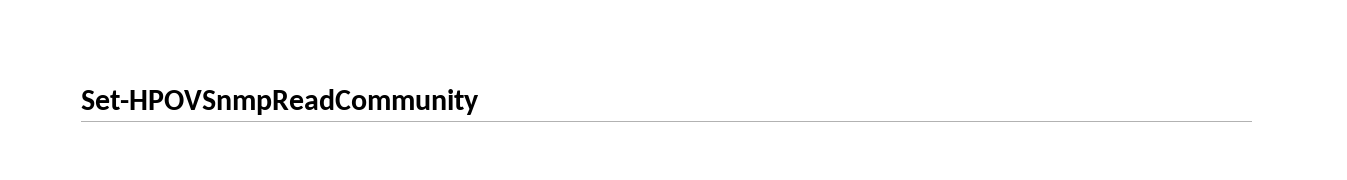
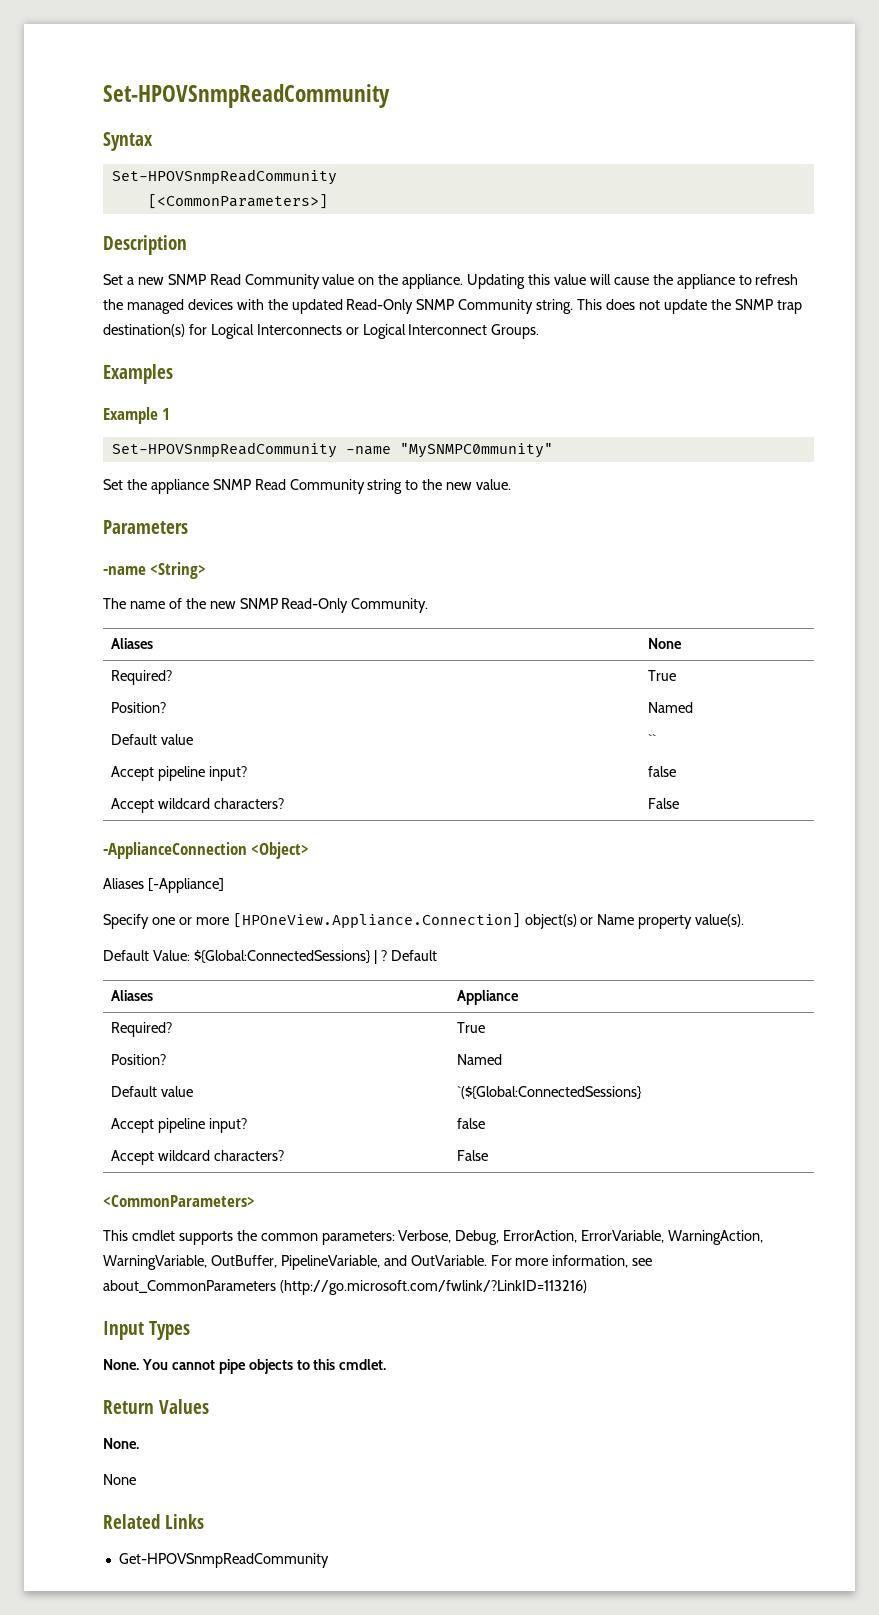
[81,89,479,115] Set-HPOVSnmpReadCommunity -> [103,84,390,108] [103,132,153,151] [111,169,337,185] [147,194,328,209] [103,235,187,255] [103,274,799,289] [103,299,802,314] [103,324,540,339] [103,364,173,384] [103,407,171,424] [111,442,553,458] [103,479,512,494] [103,520,188,534] [103,562,207,579] [103,598,429,613] [110,638,153,649] [647,638,682,649] [110,670,172,685] [647,670,676,681] [110,702,166,713] [647,702,693,713] [110,734,193,745] [647,734,656,745] [110,766,247,781] [647,766,676,777] [110,798,284,813] [647,798,679,809] [103,842,310,859] [103,878,224,893] [103,913,745,929] [103,950,437,964] [110,990,153,1001] [456,990,519,1005] [110,1022,172,1037] [456,1022,485,1033] [110,1054,166,1065] [456,1054,502,1065] [110,1086,193,1097] [456,1086,642,1099] [110,1118,247,1133] [456,1118,485,1129] [110,1150,284,1165] [456,1150,488,1161] [103,1195,255,1207] [103,1230,764,1245] [103,1255,653,1270] [103,1280,587,1295] [103,1321,191,1340] [103,1359,387,1374] [103,1399,210,1414] [103,1438,139,1449] [103,1474,136,1485] [103,1514,205,1529] [118,1553,329,1568] Set-HPOVSnmpReadCommunity // Syntax // Set-HPOVSnmpReadCommunity // [<CommonParameters>] // Description // Set a new SNMP Read Community value on the appliance. Updating this value will cause the appliance to refresh the managed devices with the updated Read-Only SNMP Community string. This does not update the SNMP trap destination(s) for Logical Interconnects or Logical Interconnect Groups. // Examples // Example 1 // Set-HPOVSnmpReadCommunity -name "MySNMPC0mmunity" // Set the appliance SNMP Read Community string to the new value. // Parameters // -name <String> // The name of the new SNMP Read-Only Community. // Aliases | None // Required? | True // Position? | Named // Default value | `` // Accept pipeline input? | false // Accept wildcard characters? | False // -ApplianceConnection <Object> // Aliases [-Appliance] // Specify one or more [HPOneView.Appliance.Connection] object(s) or Name property value(s). // Default Value: ${Global:ConnectedSessions} | ? Default // Aliases | Appliance // Required? | True // Position? | Named // Default value | `(${Global:ConnectedSessions} // Accept pipeline input? | false // Accept wildcard characters? | False // <CommonParameters> // This cmdlet supports the common parameters: Verbose, Debug, ErrorAction, ErrorVariable, WarningAction, WarningVariable, OutBuffer, PipelineVariable, and OutVariable. For more information, see about_CommonParameters (http://go.microsoft.com/fwlink/?LinkID=113216) // Input Types // None. You cannot pipe objects to this cmdlet. // Return Values // None. // None // Related Links // Get-HPOVSnmpReadCommunity

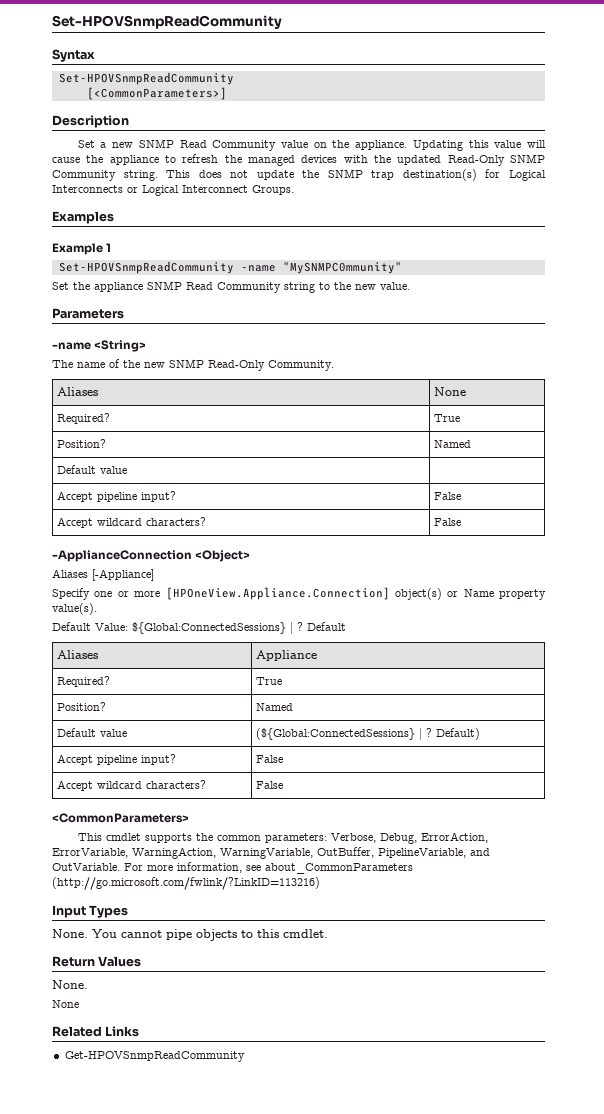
[647,734,656,745] [110,766,247,781] [647,766,676,777] `` // Accept pipeline input? | false -> [57,491,177,502] [434,492,462,500] // Accept pipeline input? | False
[456,1086,642,1099] [110,1118,247,1133] [456,1118,485,1129] `(${Global:ConnectedSessions} // Accept pipeline input? | false -> [256,728,481,740] [57,754,177,765] [256,755,284,763] (${Global:ConnectedSessions} | ? Default) // Accept pipeline input? | False

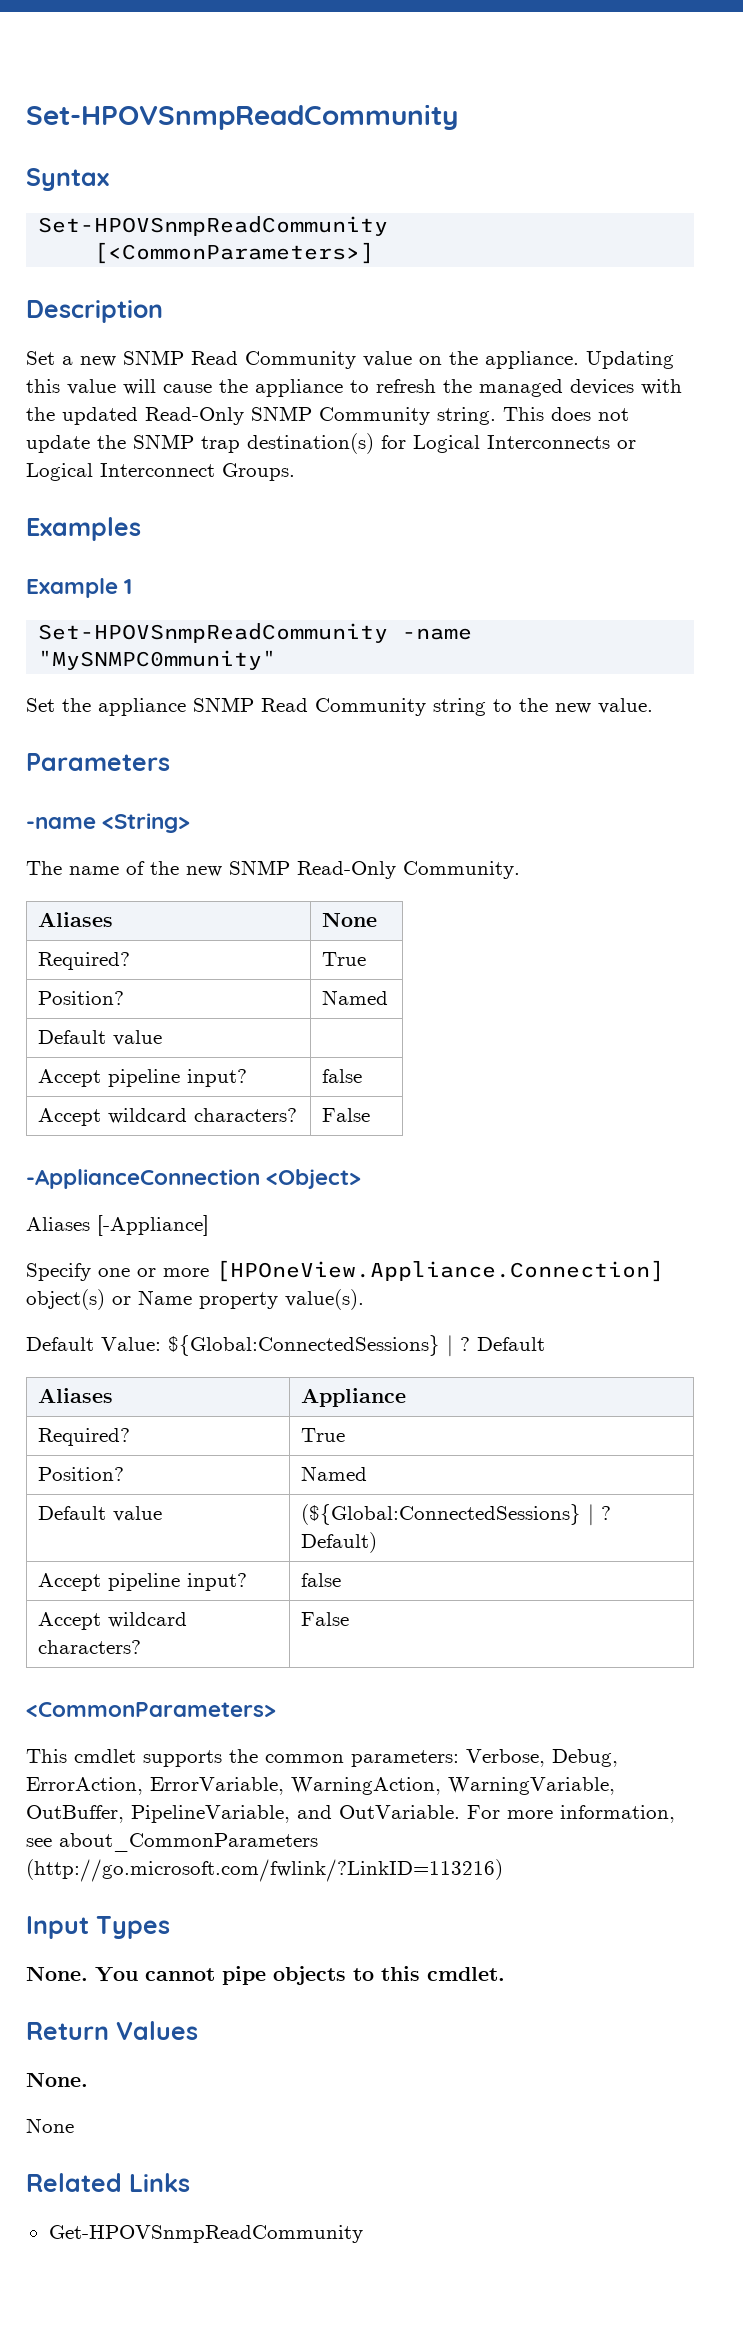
[434,492,462,500] False -> [322,1069,363,1083] false
[256,755,284,763] False -> [301,1573,342,1587] false

